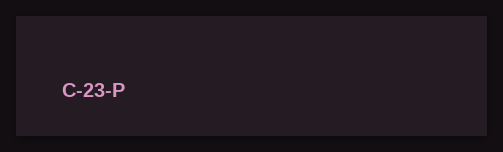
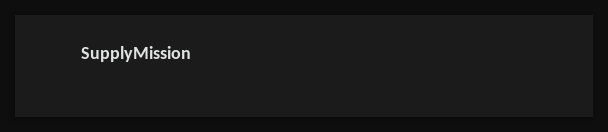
[62,83,125,97] C-23-P -> [81,46,191,62] SupplyMission

